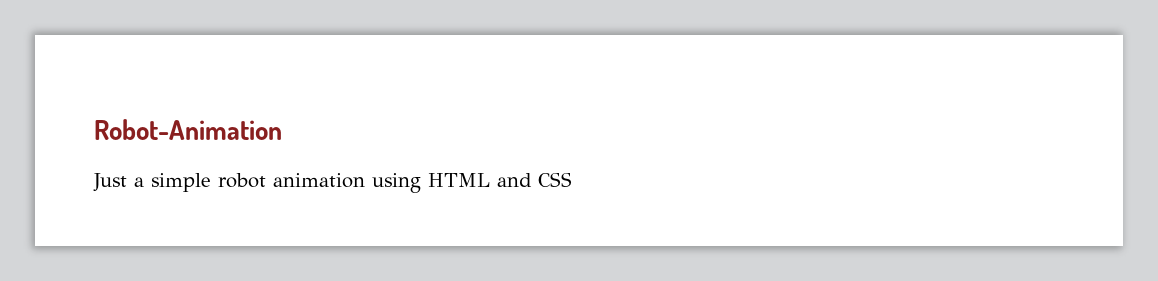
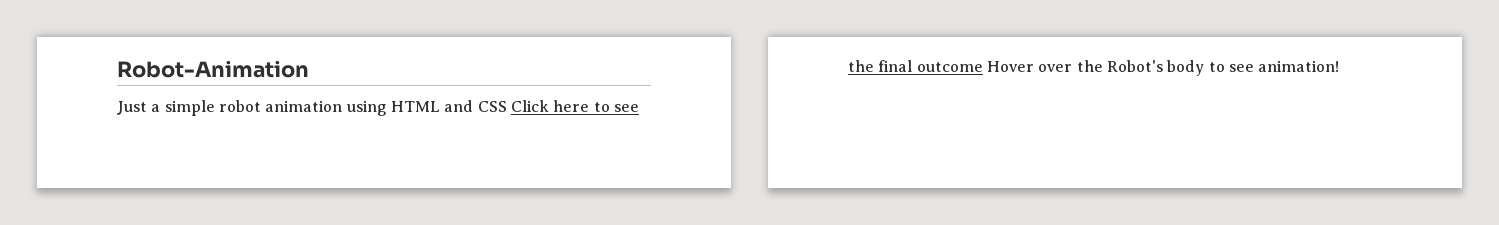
(572, 179) none -> [510,100,639,112] [848,60,1340,76] Click here to see the final outcome Hover over the Robot's body to see animation!

